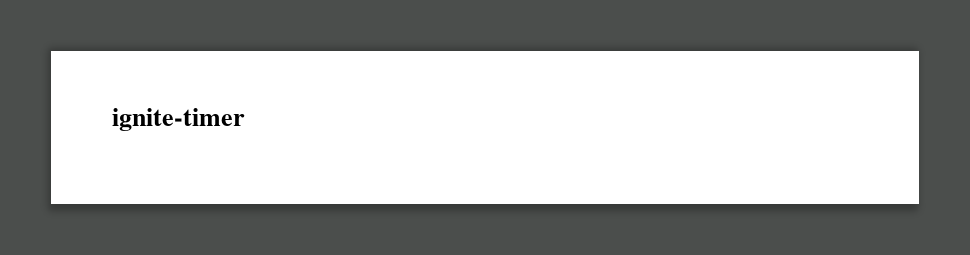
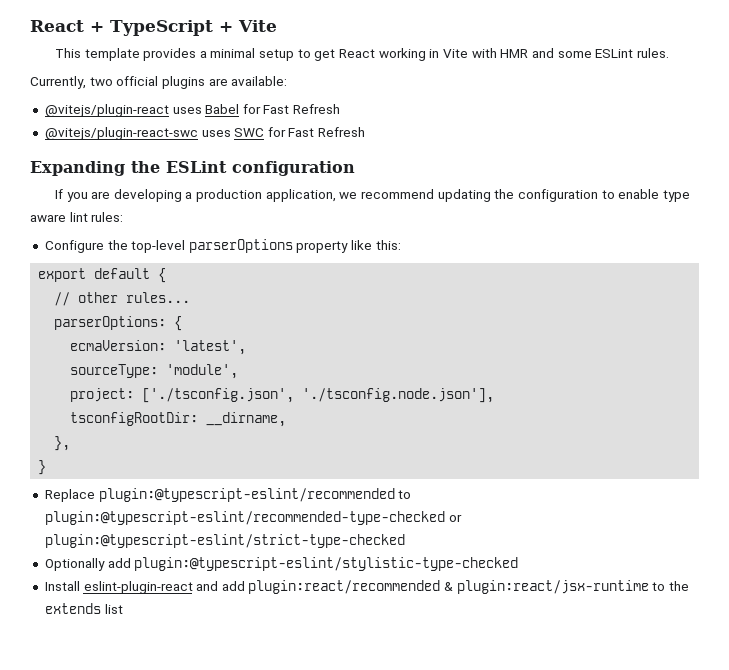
[112,108,245,131] ignite-timer -> [30,20,277,36] [54,48,669,61] [30,76,288,89] [44,104,341,117] [44,127,366,140] [30,161,355,176] [54,189,690,202] [30,212,124,222] [44,239,401,253] [38,268,167,283] [54,292,191,306] [54,316,183,331] [70,340,247,355] [70,364,239,379] [70,388,495,403] [70,412,287,427] [54,436,71,451] [38,460,47,475] [44,488,412,502] [44,511,462,525] [44,534,405,548] [44,557,519,571] [44,580,690,594] [44,603,123,614] React + TypeScript + Vite // This template provides a minimal setup to get React working in Vite with HMR and some ESLint rules. // Currently, two official plugins are available: // @vitejs/plugin-react uses Babel for Fast Refresh // @vitejs/plugin-react-swc uses SWC for Fast Refresh // Expanding the ESLint configuration // If you are developing a production application, we recommend updating the configuration to enable type aware lint rules: // Configure the top-level parserOptions property like this: // export default { // // other rules... // parserOptions: { // ecmaVersion: 'latest', // sourceType: 'module', // project: ['./tsconfig.json', './tsconfig.node.json'], // tsconfigRootDir: __dirname, // }, // } // Replace plugin:@typescript-eslint/recommended to plugin:@typescript-eslint/recommended-type-checked or plugin:@typescript-eslint/strict-type-checked // Optionally add plugin:@typescript-eslint/stylistic-type-checked // Install eslint-plugin-react and add plugin:react/recommended & plugin:react/jsx-runtime to the extends list

